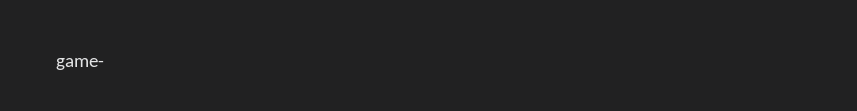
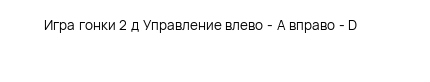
[56,58,104,70] game- -> [44,20,358,33] Игра гонки 2 д Управление влево - A вправо - D

